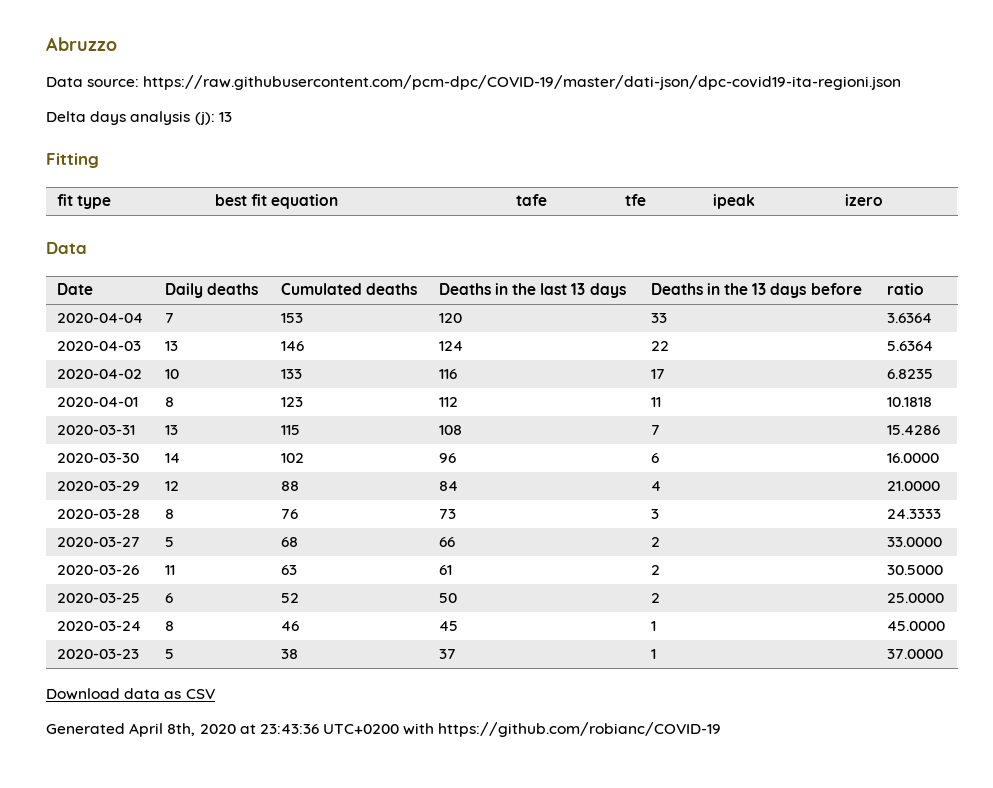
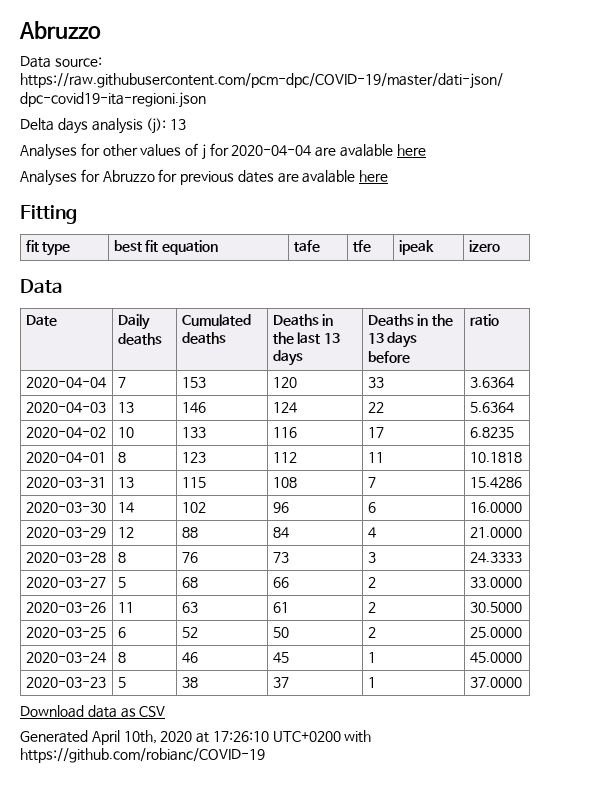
(232, 117) none -> [20,143,426,160] [20,169,389,186] // Analyses for other values of j for 2020-04-04 are avalable here // Analyses for Abruzzo for previous dates are avalable here
[167,723,196,736] 8th, -> [123,730,157,744] 10th,
[259,724,319,734] 23:43:36 -> [212,731,269,742] 17:26:10

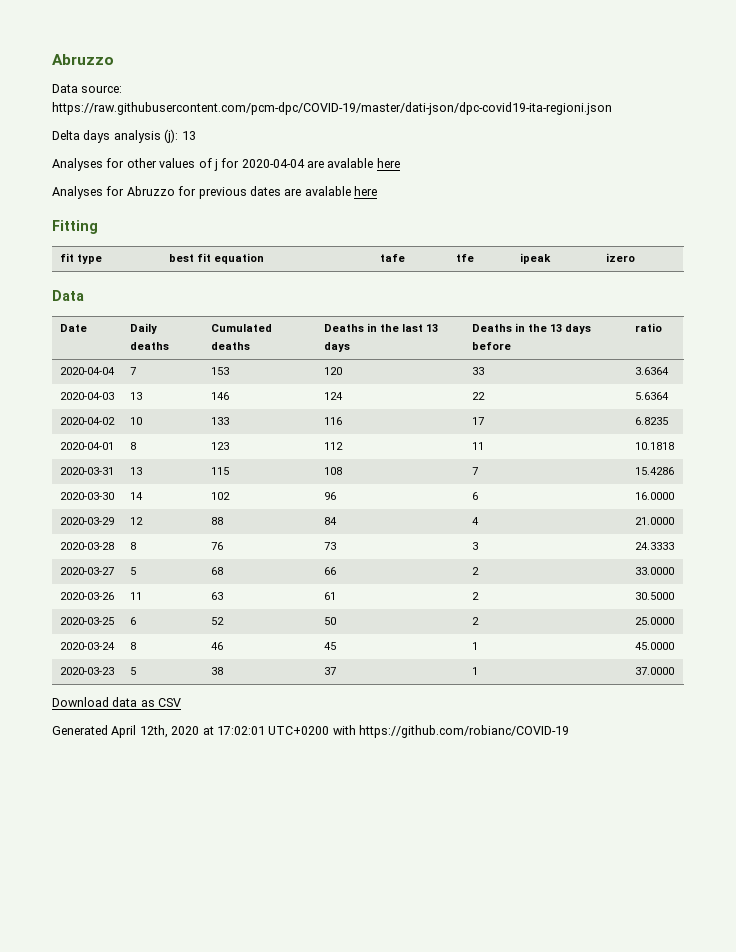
[123,730,157,744] 10th, -> [139,725,168,738] 12th,
[212,731,269,742] 17:26:10 -> [216,726,265,735] 17:02:01

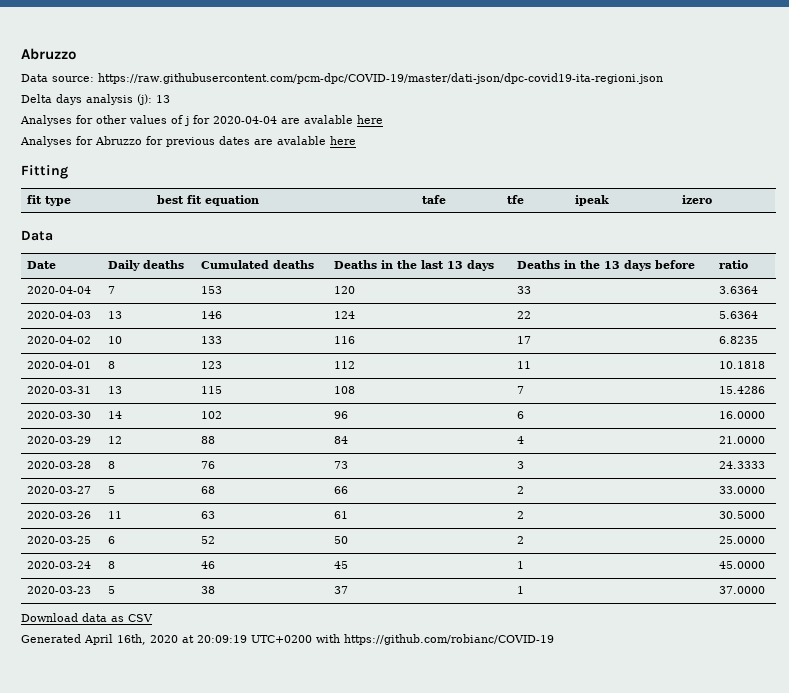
[139,725,168,738] 12th, -> [117,634,146,645] 16th,
[216,726,265,735] 17:02:01 -> [197,635,247,643] 20:09:19

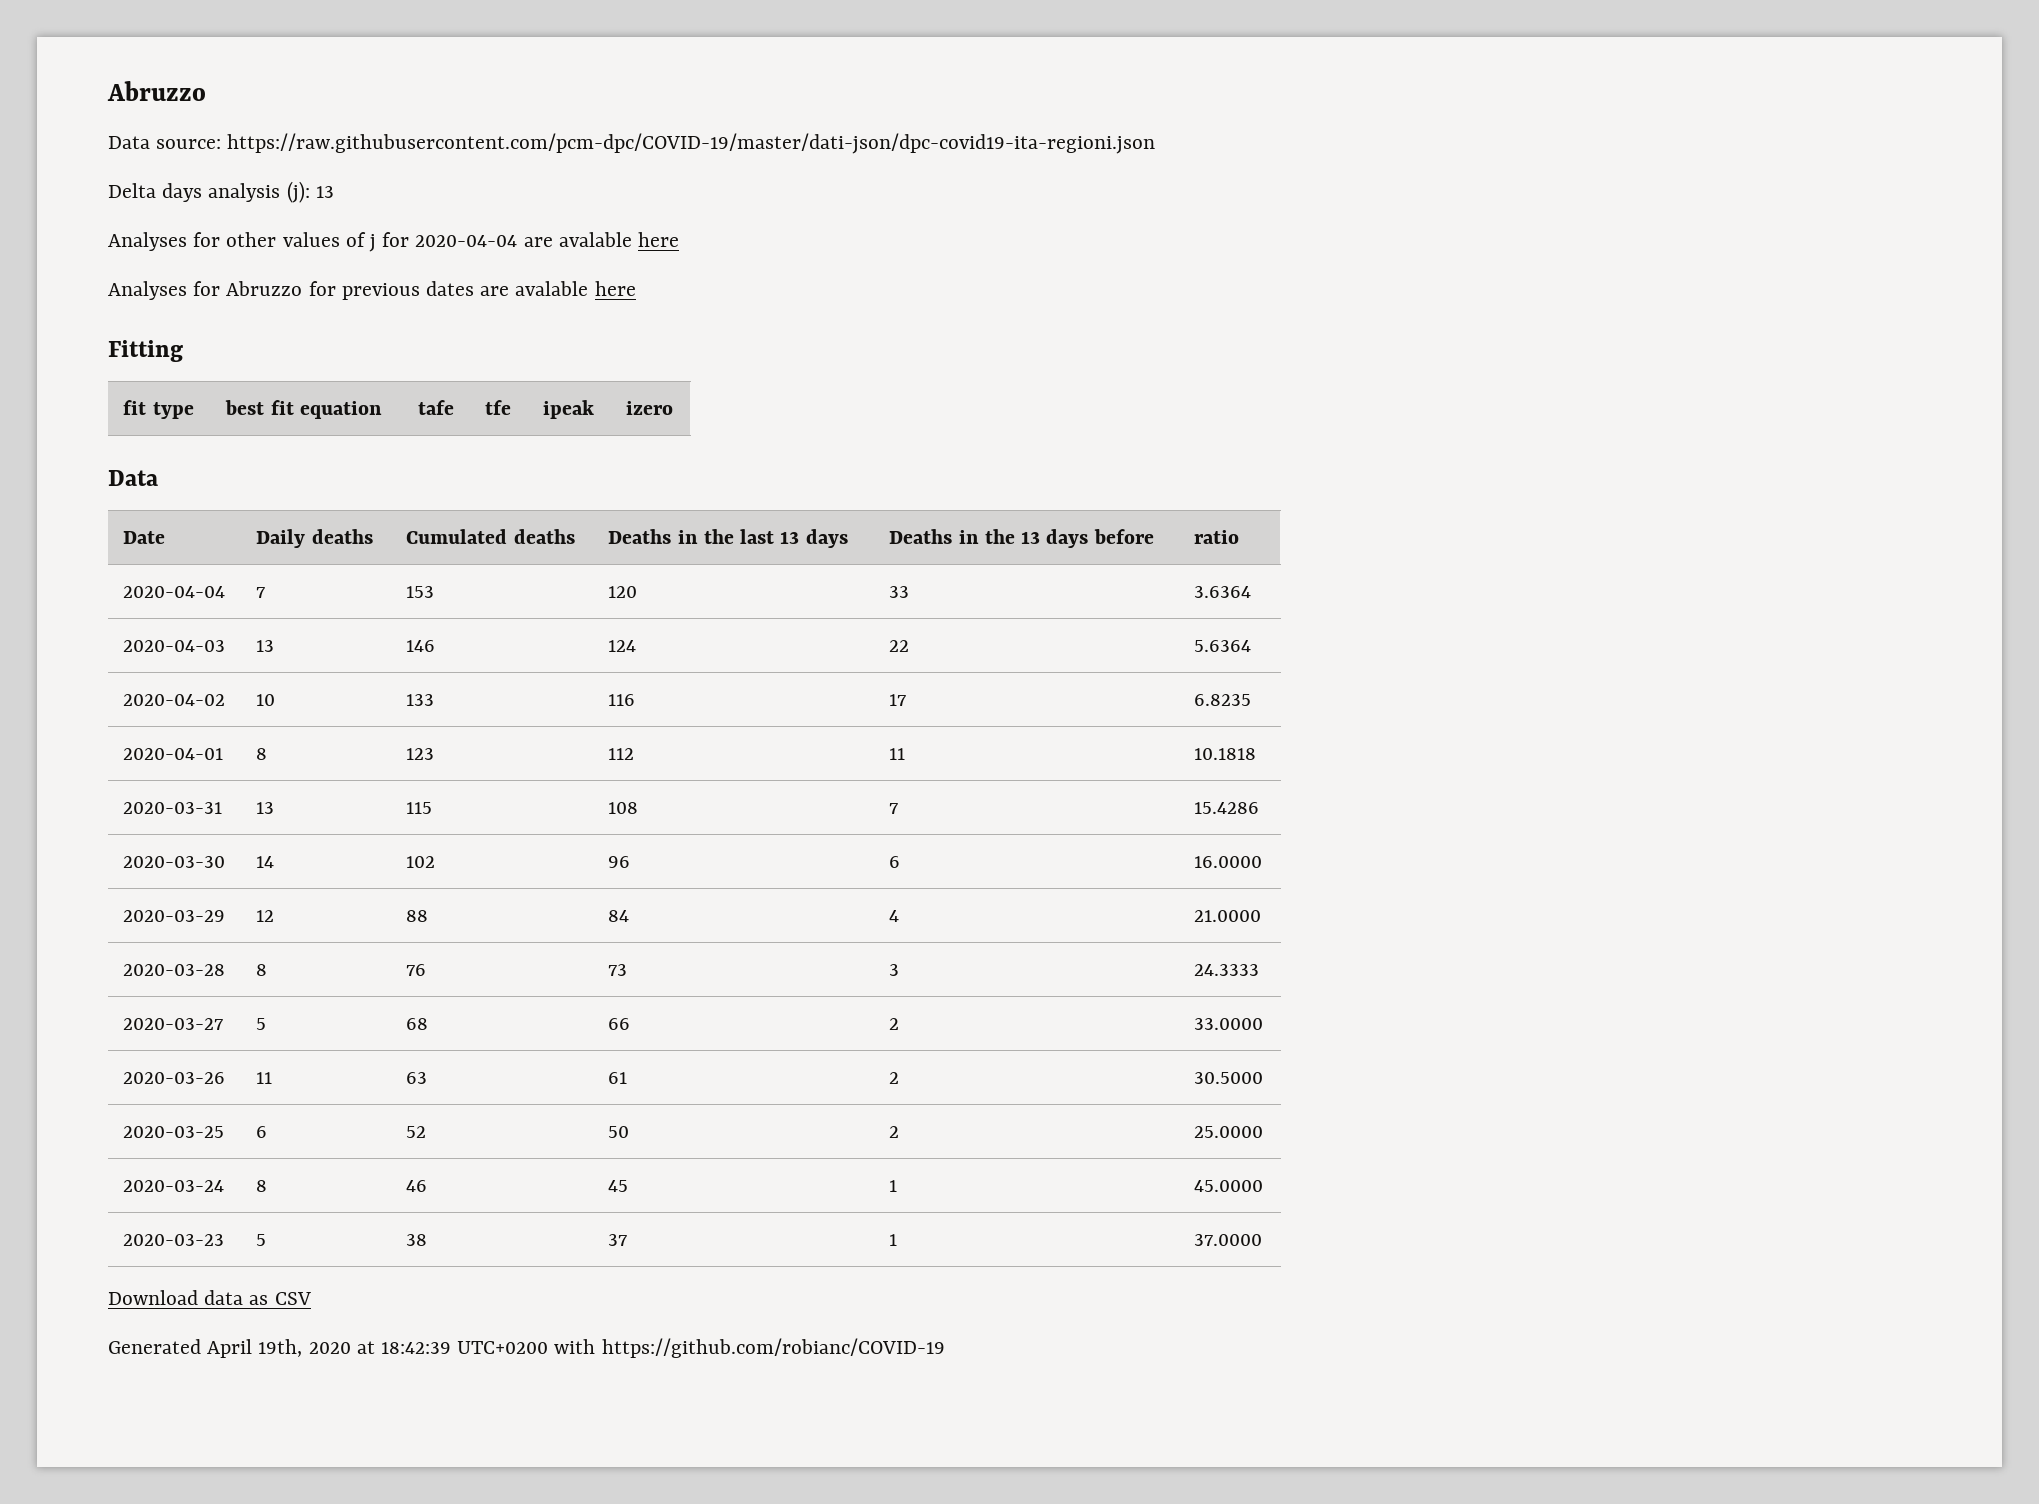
[117,634,146,645] 16th, -> [258,1339,303,1357] 19th,
[197,635,247,643] 20:09:19 -> [381,1342,452,1354] 18:42:39

